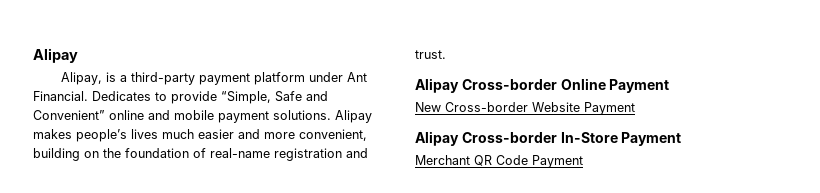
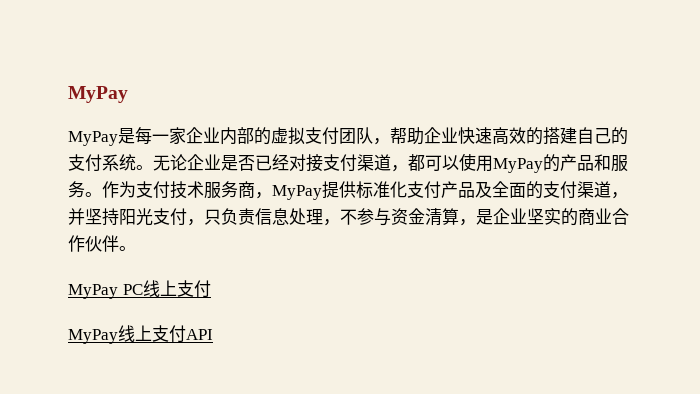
[33,48,78,63] [61,72,368,85] [33,91,328,104] [33,110,372,123] [33,129,367,142] [33,148,368,161] [415,50,446,59] [415,78,670,93] [415,102,635,115] [415,131,682,146] [415,155,583,168] Alipay // Alipay, is a third-party payment platform under Ant Financial. Dedicates to provide “Simple, Safe and Convenient” online and mobile payment solutions. Alipay makes people’s lives much easier and more convenient, building on the foundation of real-name registration and trust. // Alipay Cross-border Online Payment // New Cross-border Website Payment // Alipay Cross-border In-Store Payment // Merchant QR Code Payment -> [68,86,128,103] [68,127,628,146] [68,153,628,173] [68,181,628,200] [68,208,629,226] [68,235,136,252] [68,280,211,299] [68,325,213,344] MyPay // MyPay是每一家企业内部的虚拟支付团队，帮助企业快速高效的搭建自己的支付系统。无论企业是否已经对接支付渠道，都可以使用MyPay的产品和服务。作为支付技术服务商，MyPay提供标准化支付产品及全面的支付渠道，并坚持阳光支付，只负责信息处理，不参与资金清算，是企业坚实的商业合作伙伴。 // MyPay PC线上支付 // MyPay线上支付API

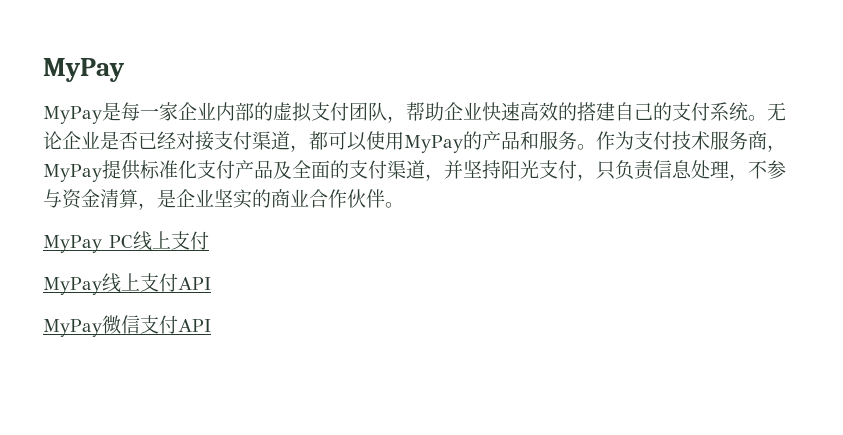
(213, 334) none -> [43,315,211,337] // MyPay微信支付API

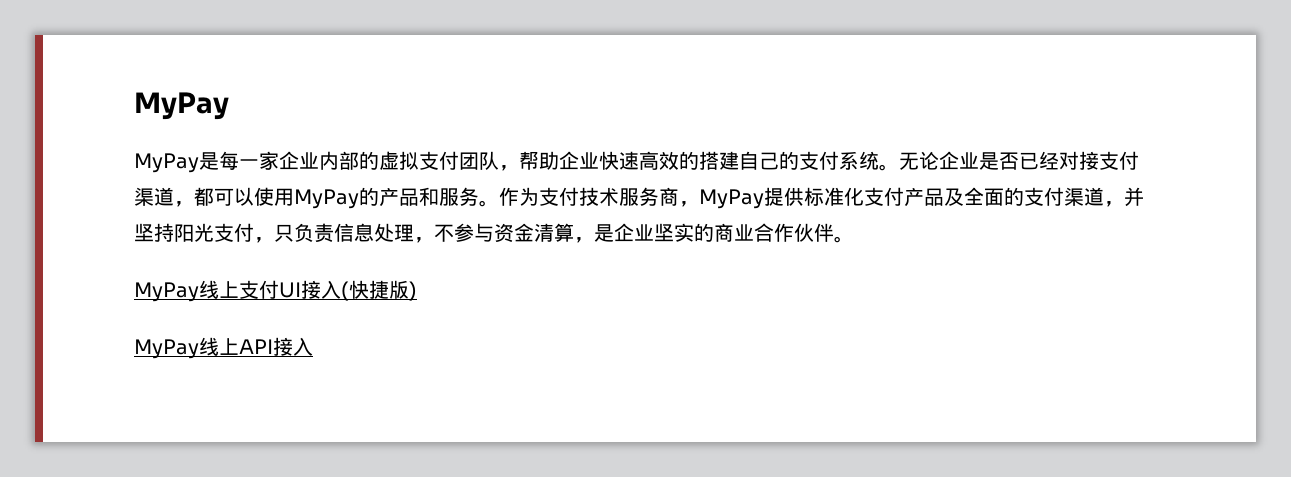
[109,231,209,251] [43,273,211,295] [43,315,211,337] PC线上支付 // MyPay线上支付API // MyPay微信支付API -> [199,280,417,301] [134,337,313,359] 线上支付UI接入(快捷版) // MyPay线上API接入

